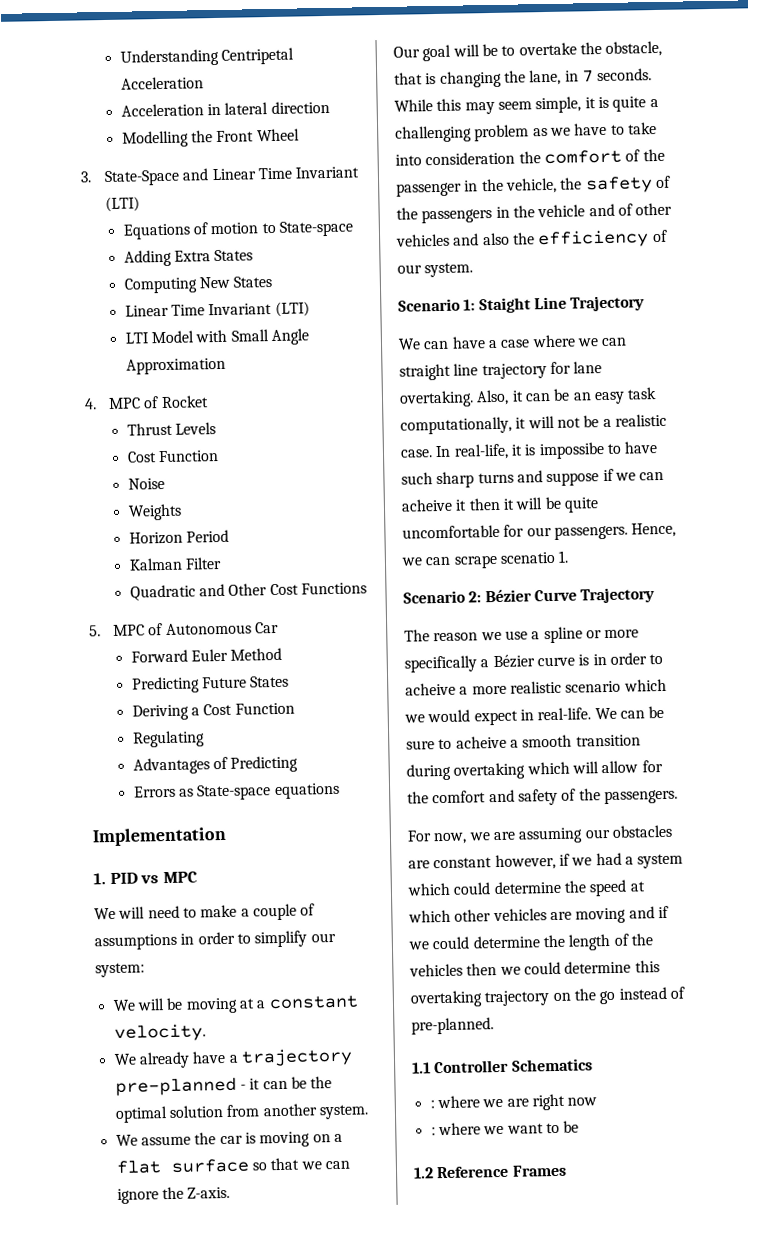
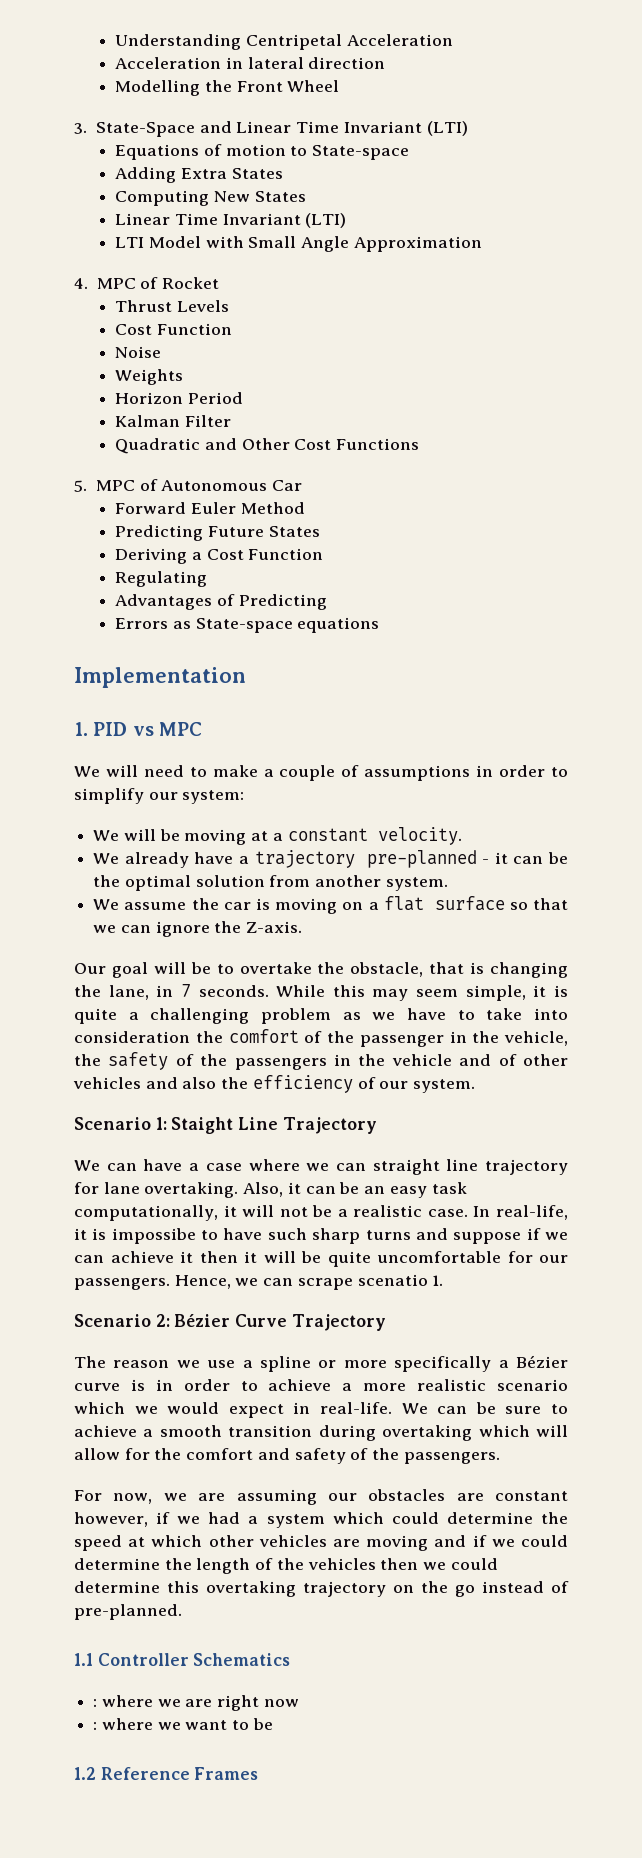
[401,498,453,512] acheive -> [110,1251,174,1263] achieve
[405,682,456,696] acheive -> [268,1379,332,1391] achieve
[455,735,507,749] acheive -> [74,1425,137,1437] achieve

